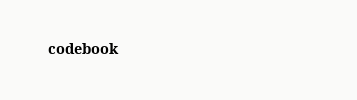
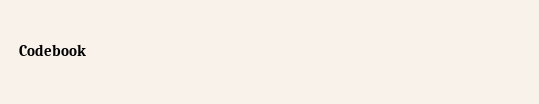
[48,43,119,54] codebook -> [19,44,86,56] Codebook

